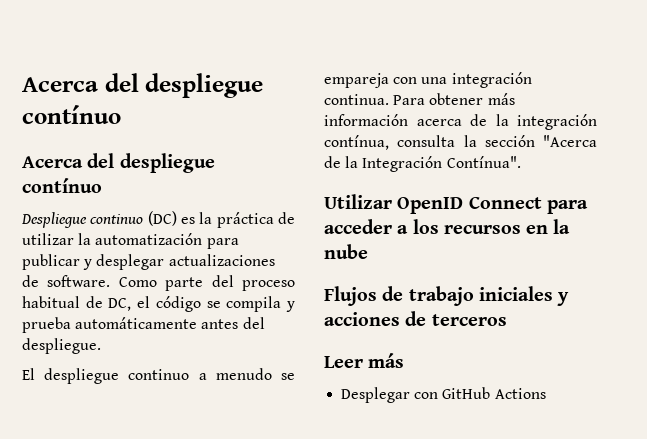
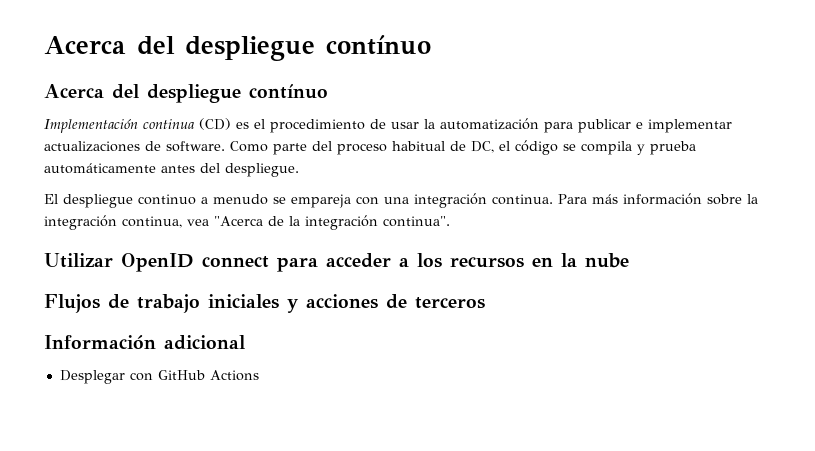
[21,211,295,228] [22,233,74,245] Despliegue continuo (DC) es la práctica de utilizar -> [44,118,419,133] Implementación continua (CD) es el procedimiento de usar
[83,254,165,270] y desplegar -> [636,119,732,133] e implementar
[429,93,484,105] obtener -> (587, 199) none
[416,114,597,130] [324,135,597,150] [324,156,521,172] acerca de la integración contínua, consulta la sección "Acerca de la Integración Contínua". -> [707,194,758,205] [44,215,450,230] sobre la integración continua, vea "Acerca de la integración continua".
[468,196,542,209] Connect -> [202,256,269,268] connect
[324,353,405,368] Leer más -> [44,335,245,350] Información adicional

